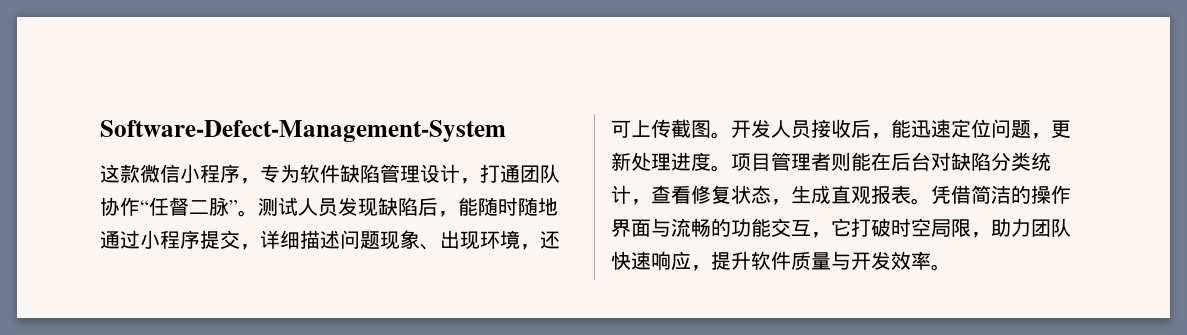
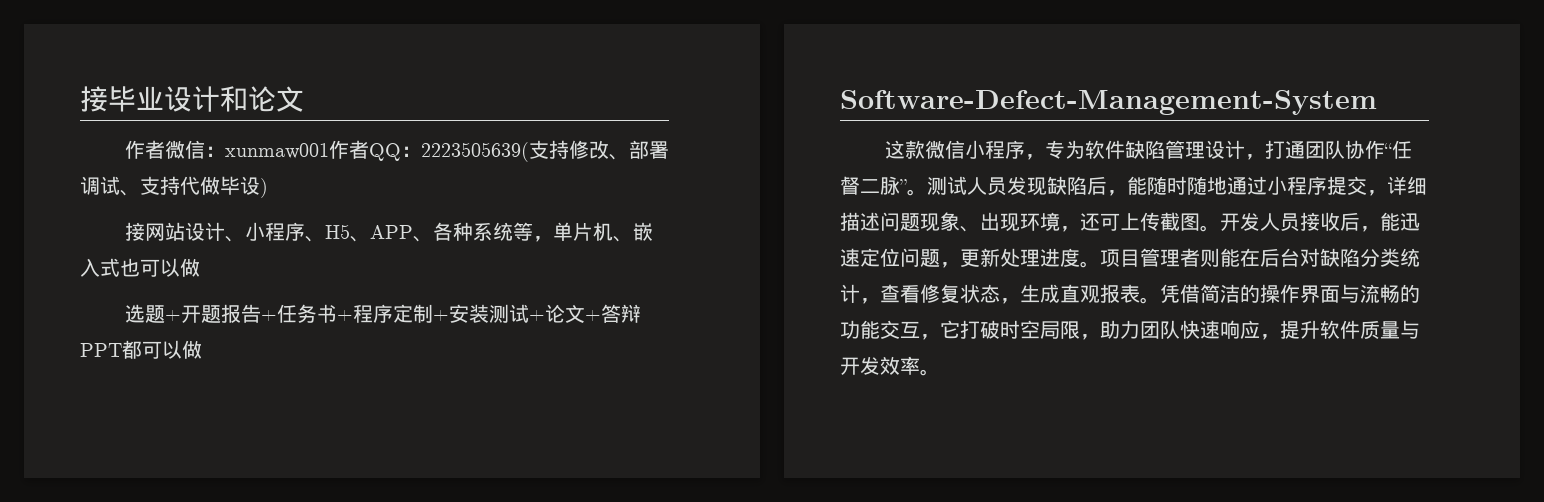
(100, 131) none -> [80,86,304,112] [124,140,669,162] [80,176,268,198] [124,222,653,242] [80,258,200,277] [124,304,641,323] [80,340,202,359] 接毕业设计和论文 // 作者微信：xunmaw001作者QQ：2223505639(支持修改、部署调试、支持代做毕设) // 接网站设计、小程序、H5、APP、各种系统等，单片机、嵌入式也可以做 // 选题+开题报告+任务书+程序定制+安装测试+论文+答辩PPT都可以做 //

